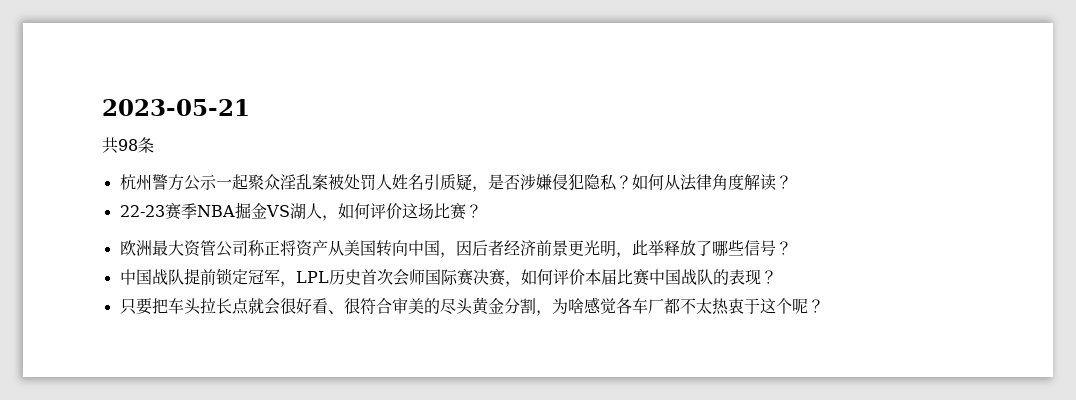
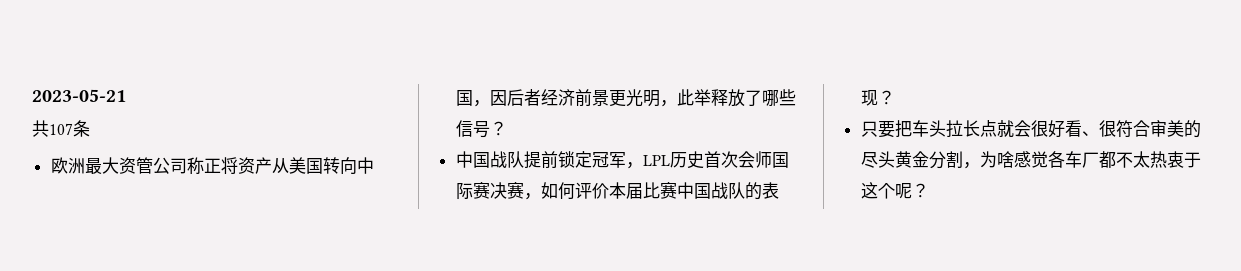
[118,139,138,151] 98 -> [49,123,73,135] 107
[119,173,792,192] [119,202,482,221] // 杭州警方公示一起聚众淫乱案被处罚人姓名引质疑，是否涉嫌侵犯隐私？如何从法律角度解读？ // 22-23赛季NBA掘金VS湖人，如何评价这场比赛？ -> (90, 128) none

